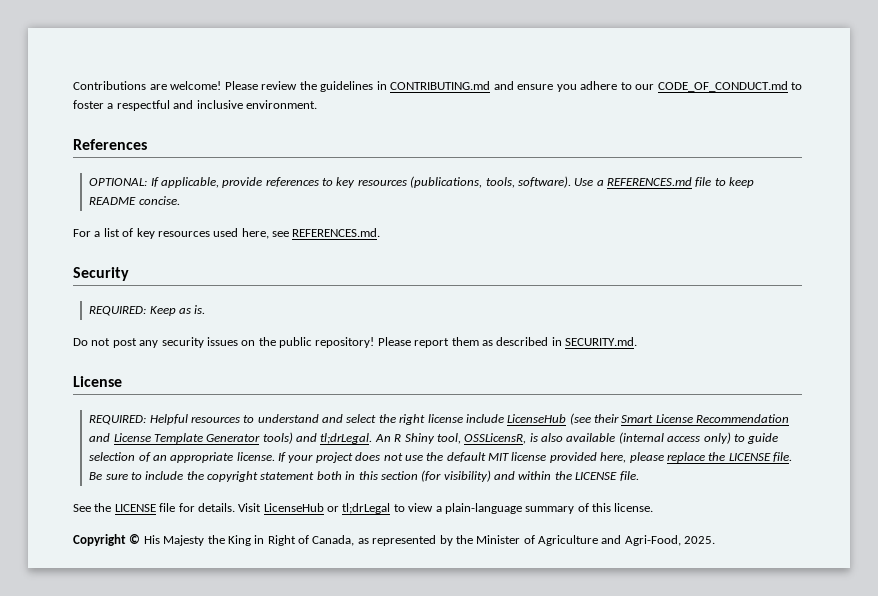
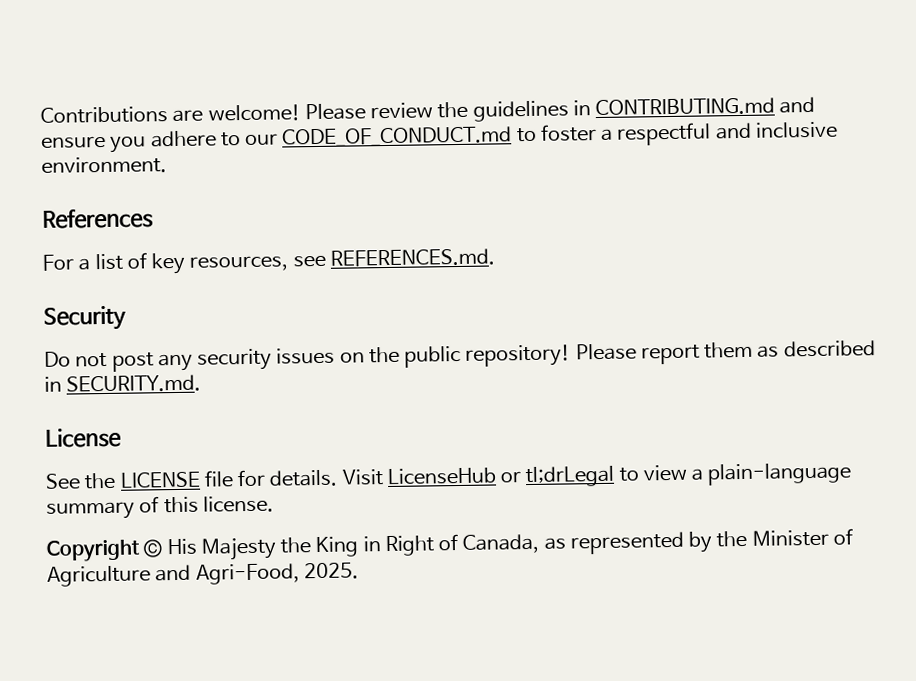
[89,176,755,188] [89,196,180,205] // OPTIONAL: If applicable, provide references to key resources (publications, tools, software). Use a REFERENCES.md file to keep README concise. -> (154, 218) none
[157,228,269,239] resources used here, -> [189,255,289,272] resources,
[89,305,206,316] // REQUIRED: Keep as is. -> (126, 318) none
[89,413,790,425] [89,432,779,444] [89,452,793,463] [89,470,639,482] // REQUIRED: Helpful resources to understand and select the right license include LicenseHub (see their Smart License Recommendation and License Template Generator tools) and tl;drLegal. An R Shiny tool, OSSLicensR, is also available (internal access only) to guide selection of an appropriate license. If your project does not use the default MIT license provided here, please replace the LICENSE file. Be sure to include the copyright statement both in this section (for visibility) and within the LICENSE file. -> (122, 437) none

